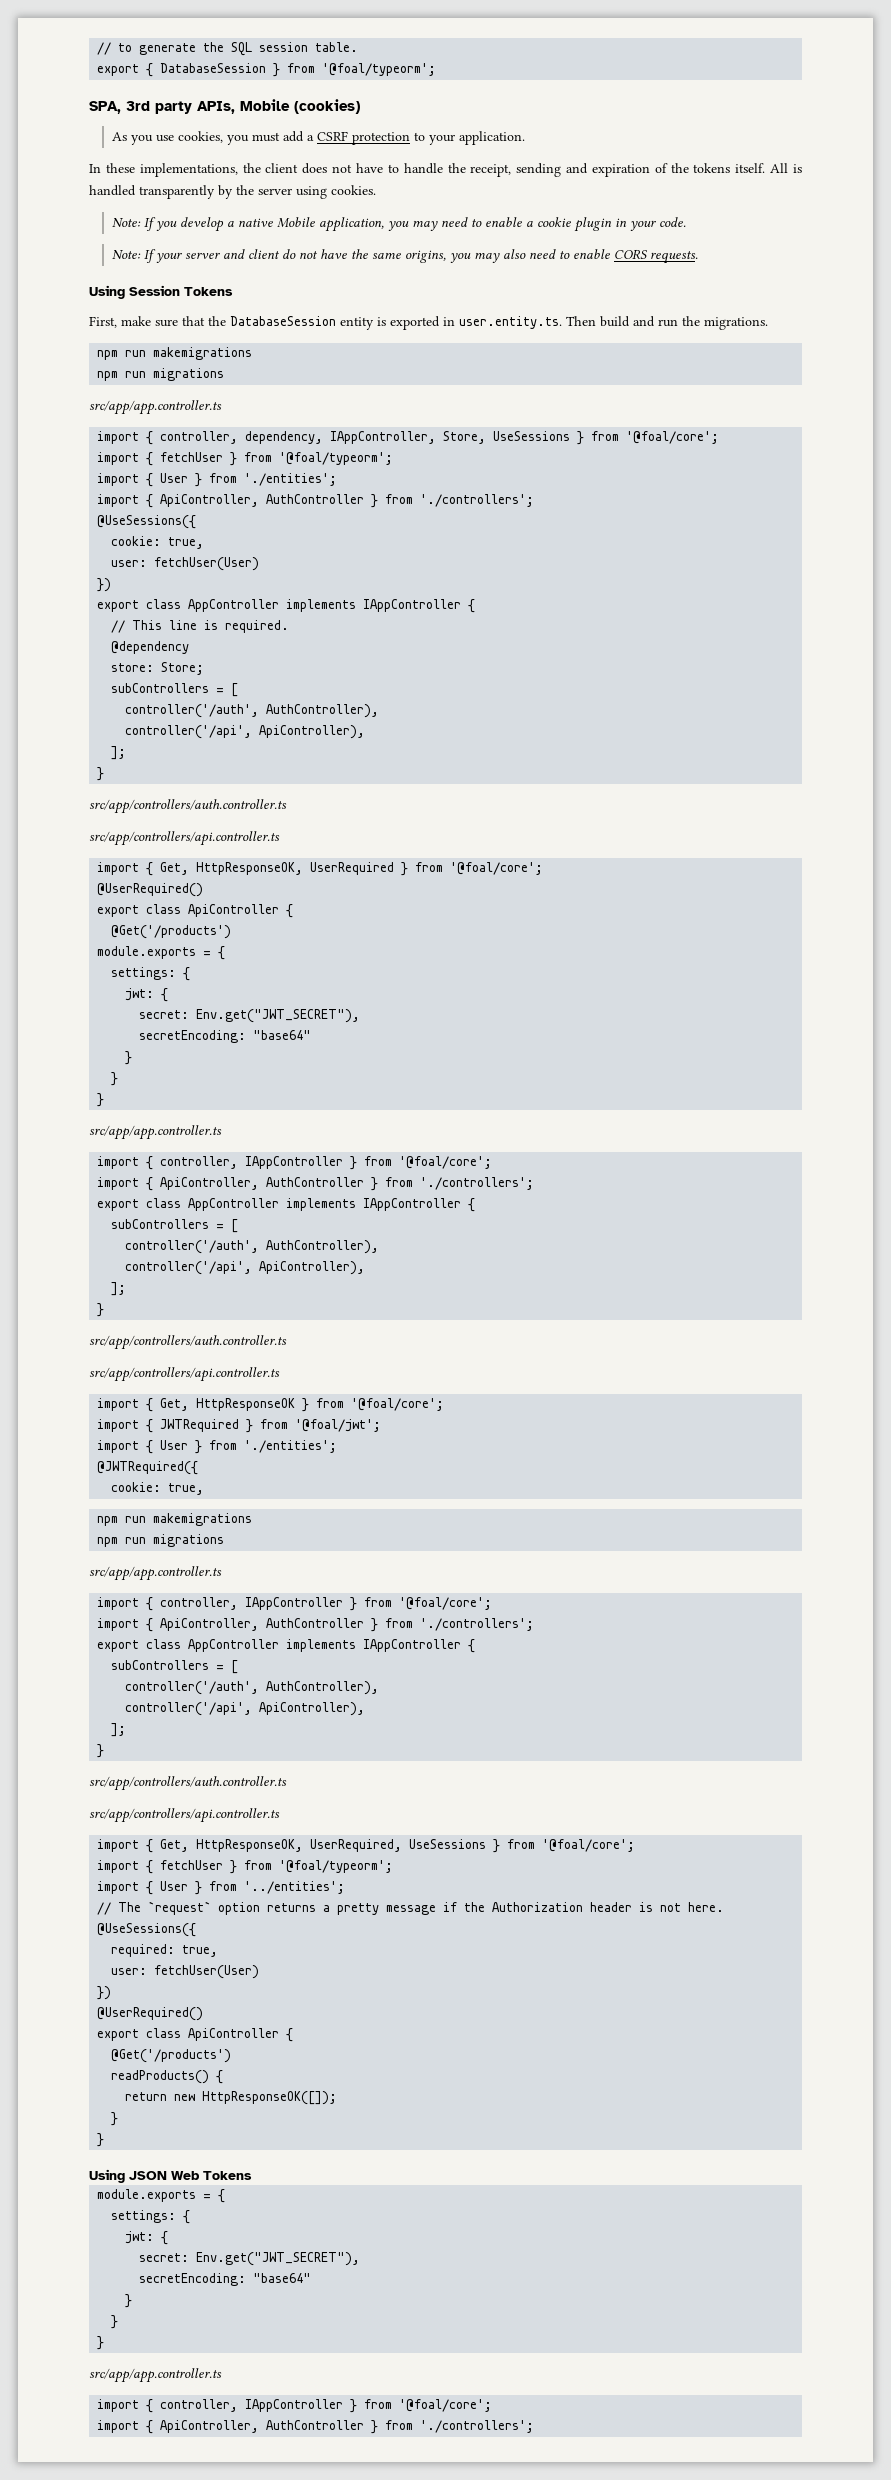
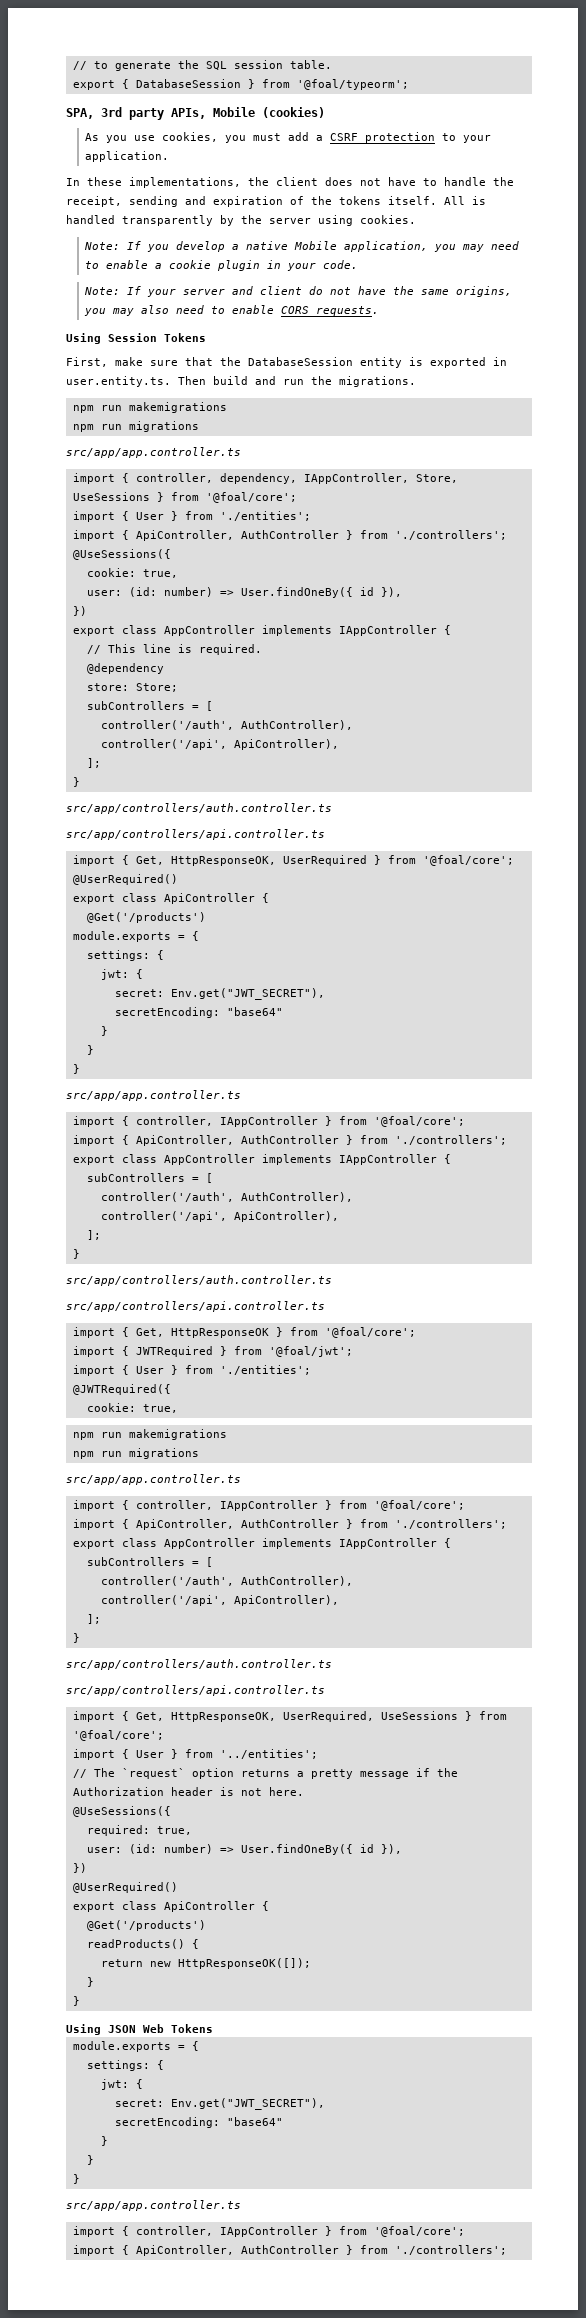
[97,452,394,466] // import { fetchUser } from '@foal/typeorm'; -> (297, 497) none
[154,557,260,571] fetchUser(User) -> [128,587,402,598] (id: number) => User.findOneBy({ id }),
[97,1860,394,1874] // import { fetchUser } from '@foal/typeorm'; -> (164, 1735) none
[154,1965,260,1979] fetchUser(User) -> [128,1844,402,1855] (id: number) => User.findOneBy({ id }),

